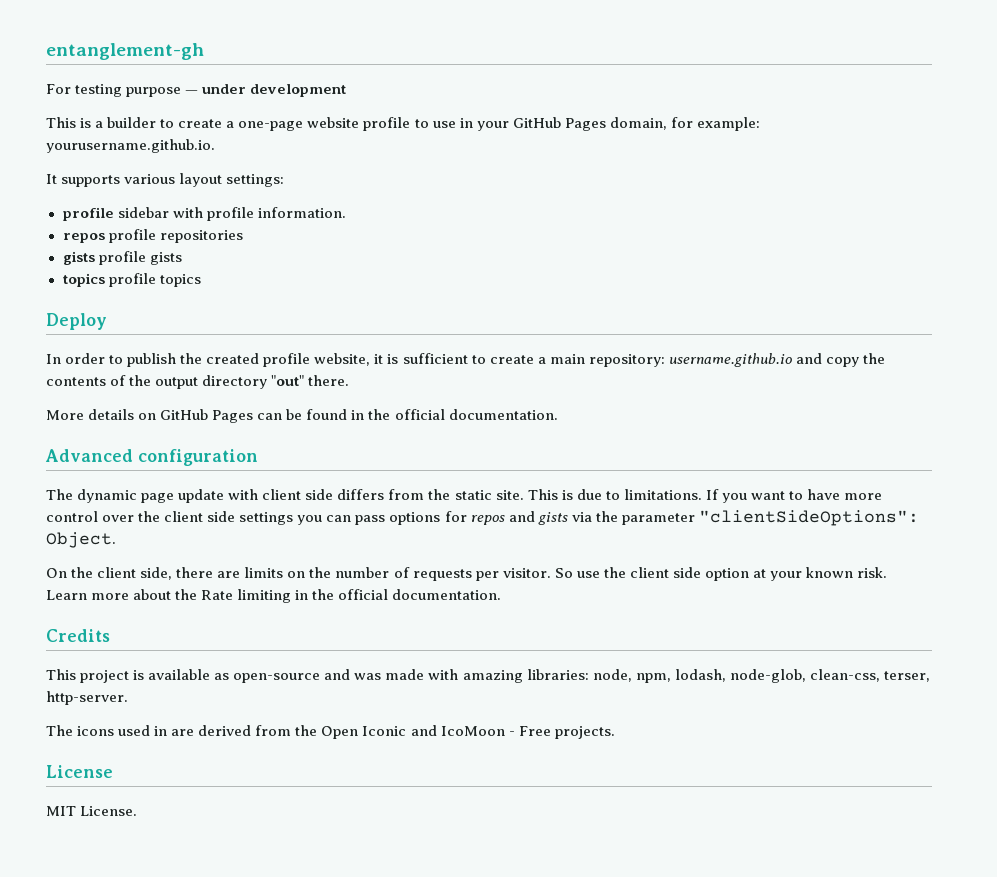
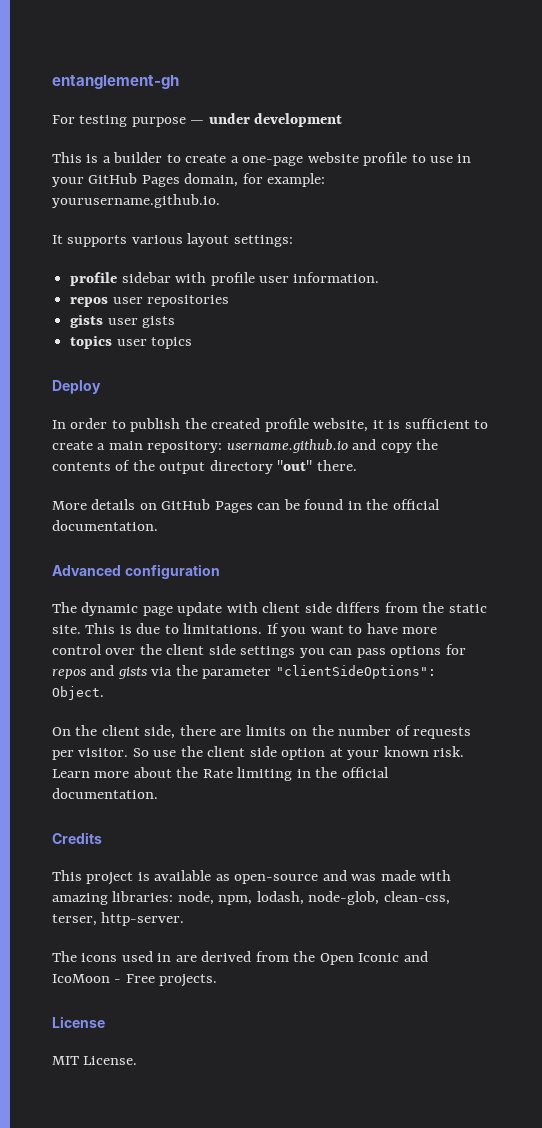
(254, 214) none -> [258,276,289,283] user
[108,229,156,243] profile -> [112,297,143,304] user
[98,251,146,265] profile -> [107,318,138,325] user
[108,273,156,287] profile -> [116,339,147,346] user

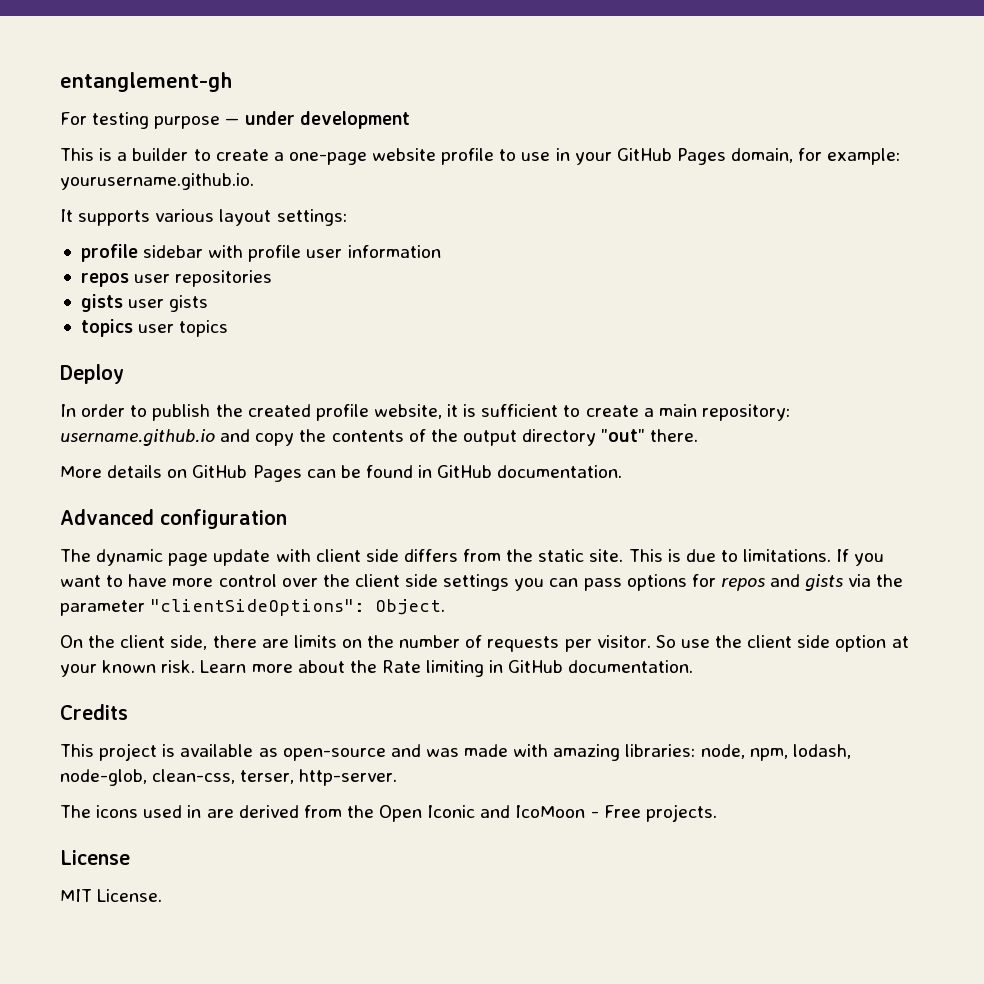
[293,272,380,283] information. -> [347,245,441,258] information
[366,499,440,510] the official -> [437,465,493,478] GitHub
[315,767,389,778] the official -> [508,660,564,673] GitHub

